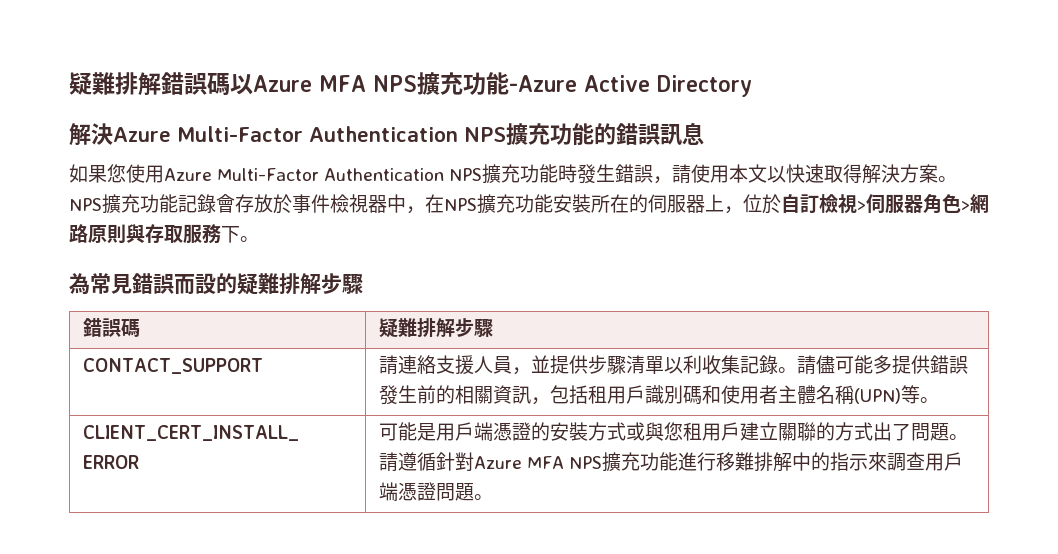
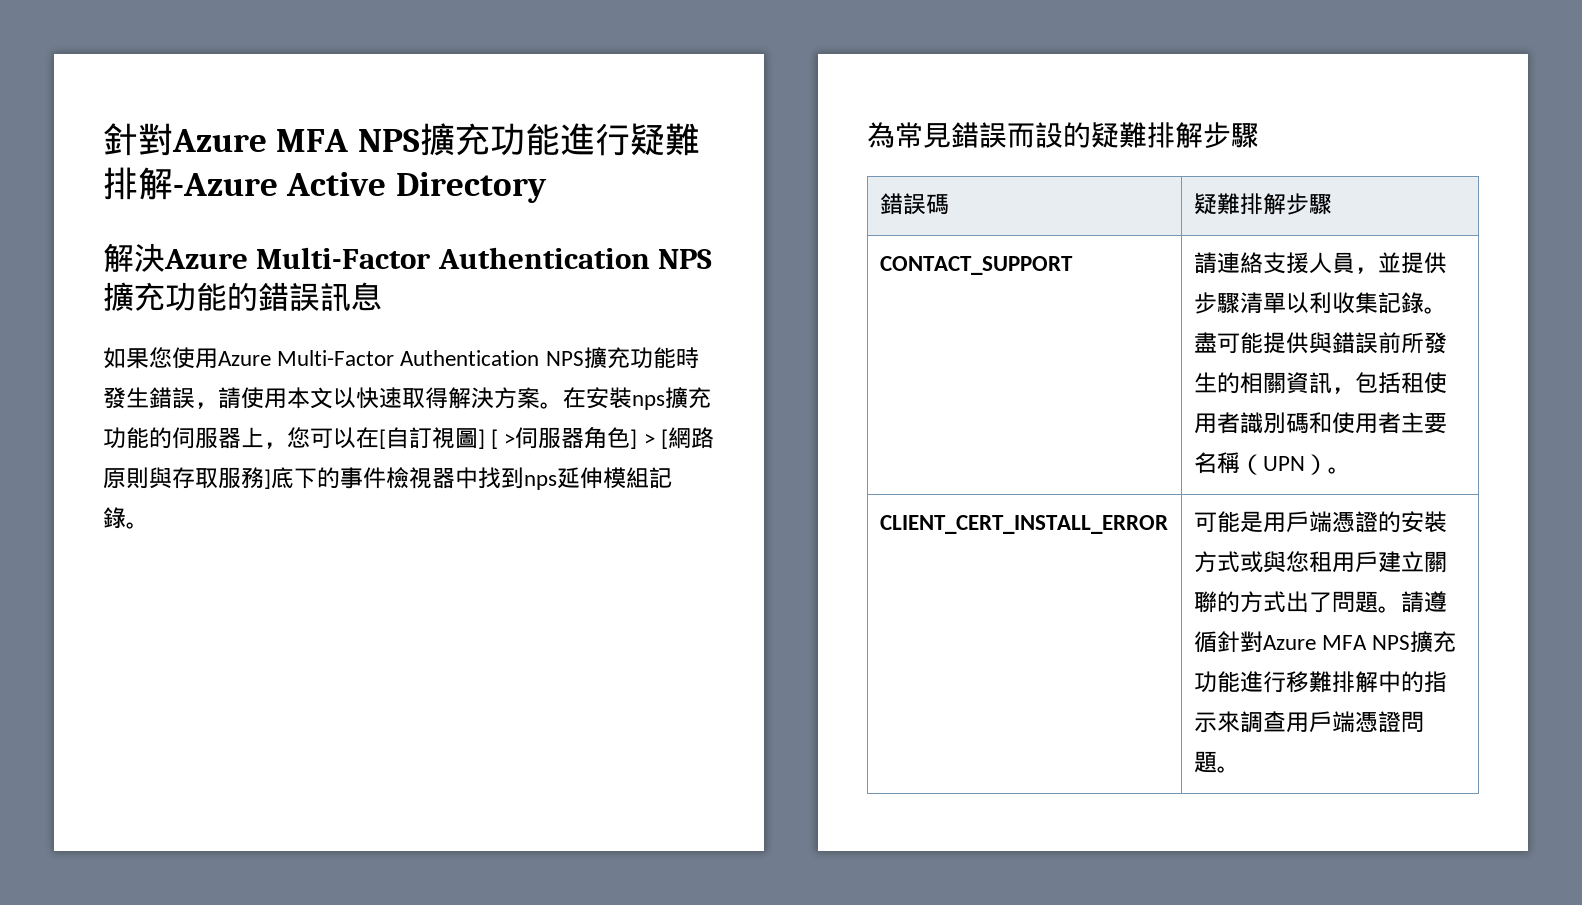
[69,72,509,96] 疑難排解錯誤碼以Azure MFA NPS擴充功能 -> [103,123,700,156] [103,167,173,200] 針對Azure MFA NPS擴充功能進行疑難排解
[69,194,857,214] NPS擴充功能記錄會存放於事件檢視器中，在NPS擴充功能安裝所在的伺服器上，位於自訂檢視 -> [563,387,711,410] [103,427,499,449] 在安裝nps擴充功能的伺服器上，您可以在[自訂視圖] [
[961,201,970,211] > -> [630,429,668,449] ] > [
[221,226,240,243] 下 -> [264,467,672,490] [103,507,126,529] ]底下的事件檢視器中找到nps延伸模組記錄
[796,355,968,375] [378,385,436,405] 請儘可能多提供錯誤發生前 -> [1193,332,1447,354] [1193,372,1217,393] 盡可能提供與錯誤前所發生
[606,385,645,404] 用戶 -> [1423,372,1447,394] [1193,412,1240,434] 使用者
[796,385,920,404] 體名稱(UPN)等 -> [1423,413,1447,434] [1193,452,1328,475] 要名稱（UPN）

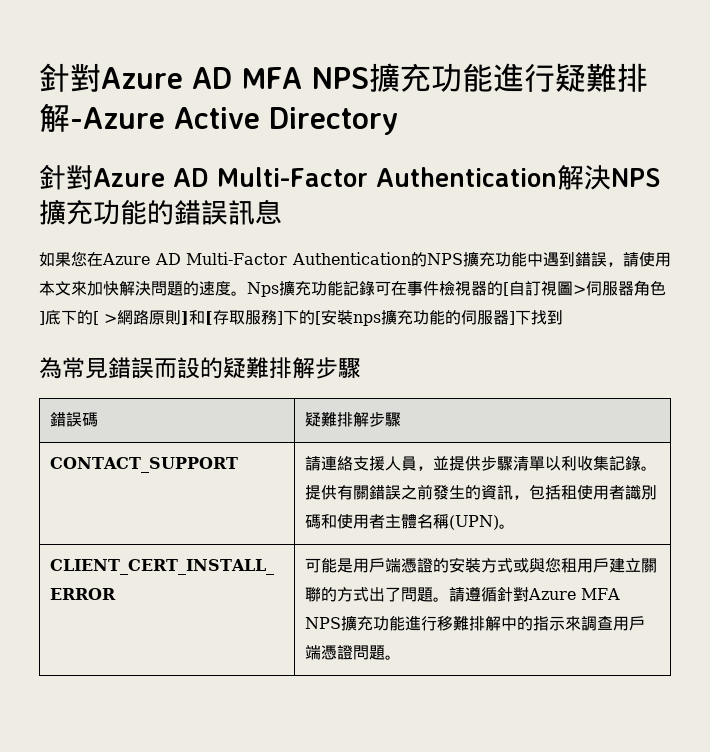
[103,123,267,156] 針對Azure -> [39,63,232,92] 針對Azure AD
[103,243,650,272] 解決Azure Multi-Factor Authentication -> [39,164,611,190] 針對Azure AD Multi-Factor Authentication解決
[172,347,699,369] [103,387,149,409] 使用Azure Multi-Factor Authentication NPS擴充功能時發生 -> [87,251,575,267] 在Azure AD Multi-Factor Authentication的NPS擴充功能中遇到
[333,387,586,409] 以快速取得解決方案。在 -> [71,280,666,297] [39,310,321,325] 來加快解決問題的速度。Nps擴充功能記錄可在事件檢視器的[自訂視圖>伺服器角色]底下的[ >網路原則]和[存取服務]下的[
[241,426,714,449] [103,467,672,490] [103,507,149,529] 上，您可以在[自訂視圖] [ >伺服器角色] > [網路原則與存取服務]底下的事件檢視器中找到nps延伸模組記錄。 -> [509,310,563,325] ]下找到
[1193,332,1447,354] [1193,372,1286,394] 盡可能提供與錯誤前所發生的相關 -> [304,484,481,500] 提供有關錯誤之前發生的
[1423,413,1447,434] [1193,452,1328,475] 要名稱（UPN） -> [400,514,499,530] 體名稱(UPN)

